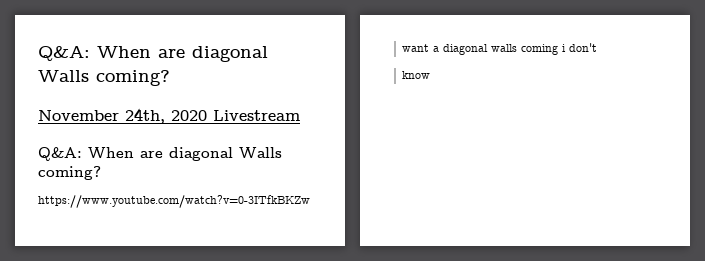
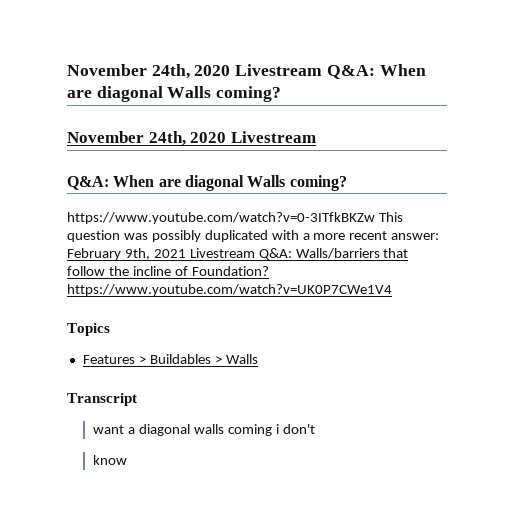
(38, 53) none -> [67,64,323,79] November 24th, 2020 Livestream
(310, 201) none -> [378,212,403,222] [67,230,440,242] [67,248,409,260] [67,266,269,276] [67,284,392,296] [67,323,110,336] [82,354,258,364] [67,393,137,406] This question was possibly duplicated with a more recent answer: February 9th, 2021 Livestream Q&A: Walls/barriers that follow the incline of Foundation? https://www.youtube.com/watch?v=UK0P7CWe1V4 // Topics // Features > Buildables > Walls // Transcript

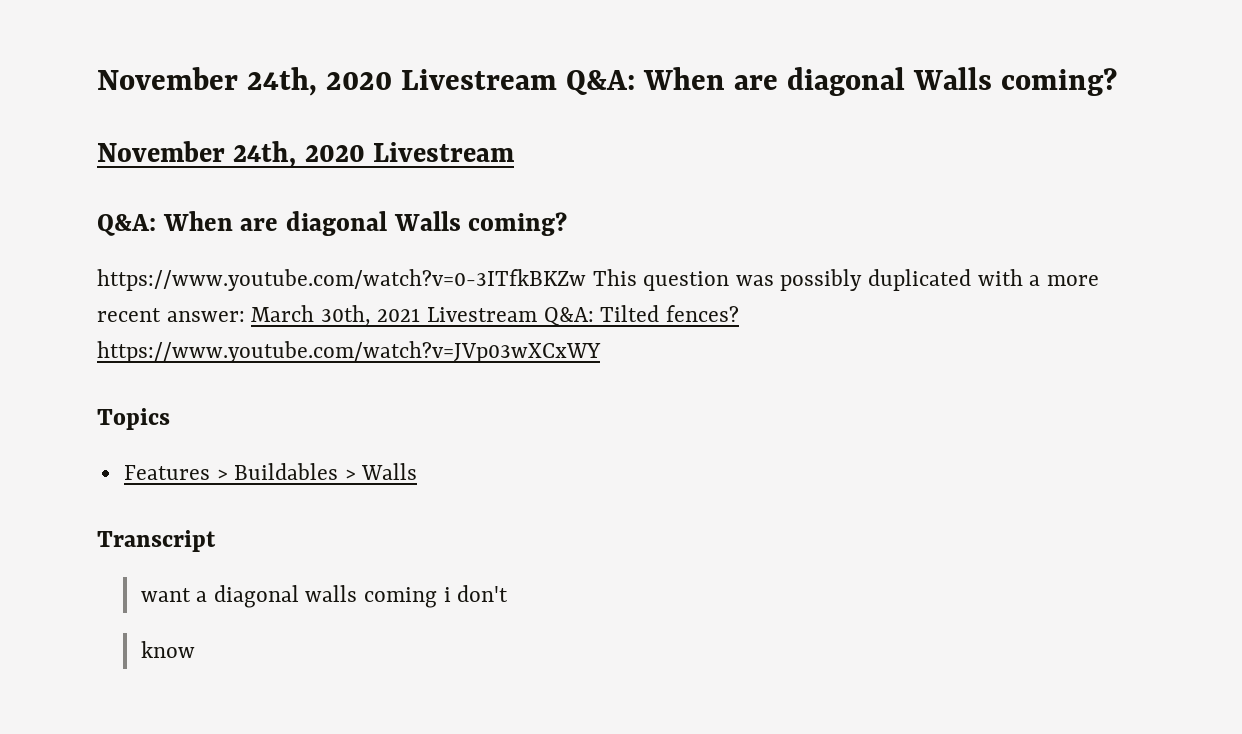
[67,248,150,260] February 9th, -> [251,305,371,326] March 30th,
[295,248,409,259] [67,266,269,276] [67,284,392,296] Walls/barriers that follow the incline of Foundation? https://www.youtube.com/watch?v=UK0P7CWe1V4 -> [600,305,739,322] [97,341,601,363] Tilted fences? https://www.youtube.com/watch?v=JVp03wXCxWY

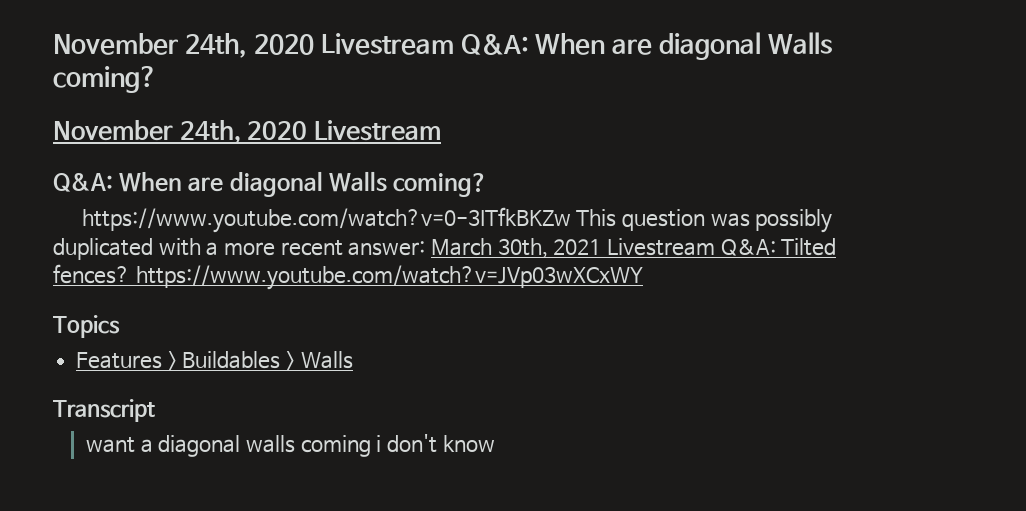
(509, 593) // -> (437, 443) none

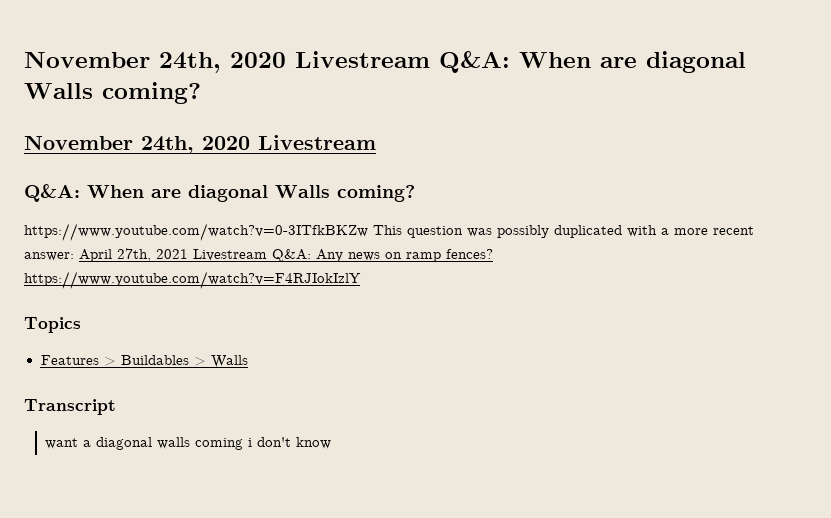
[430,238,548,258] March 30th, -> [79,248,151,262] April 27th,
[781,238,837,256] [53,264,643,290] Tilted fences? https://www.youtube.com/watch?v=JVp03wXCxWY -> [316,249,493,262] [24,271,361,289] Any news on ramp fences? https://www.youtube.com/watch?v=F4RJIokIzlY

